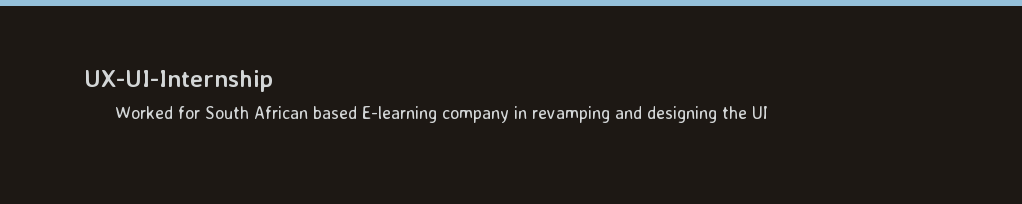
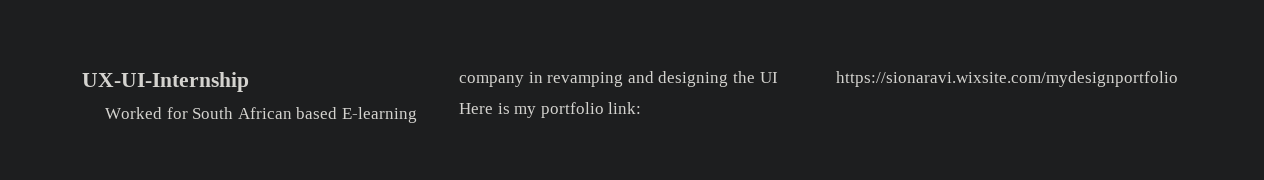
(769, 112) none -> [459,102,642,118] [836,71,1178,87] // Here is my portfolio link: https://sionaravi.wixsite.com/mydesignportfolio

